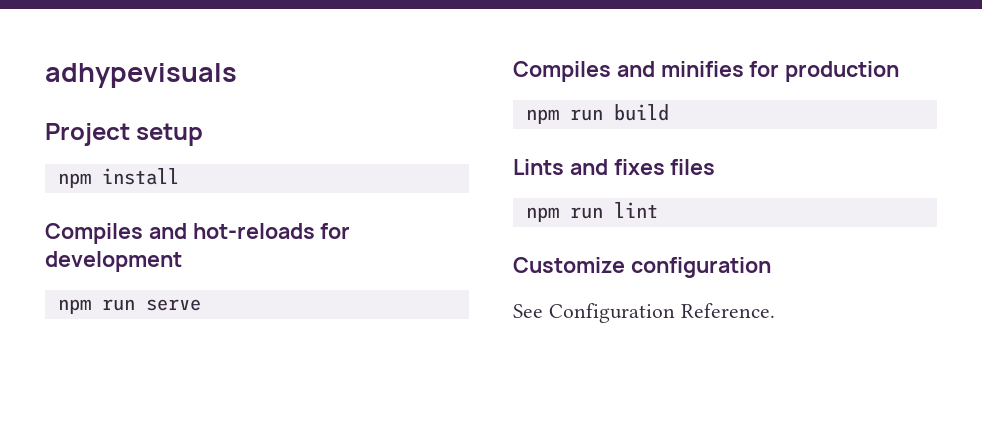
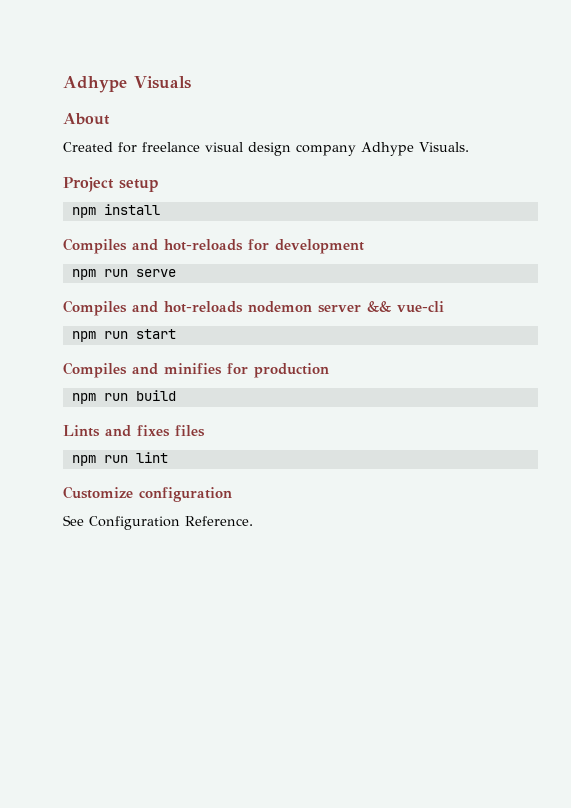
[45,63,237,88] adhypevisuals -> [63,76,191,93] [63,113,110,125] [63,142,469,156] Adhype Visuals // About // Created for freelance visual design company Adhype Visuals.
(201, 305) none -> [63,300,444,316] [71,329,176,342] // Compiles and hot-reloads nodemon server && vue-cli // npm run start

